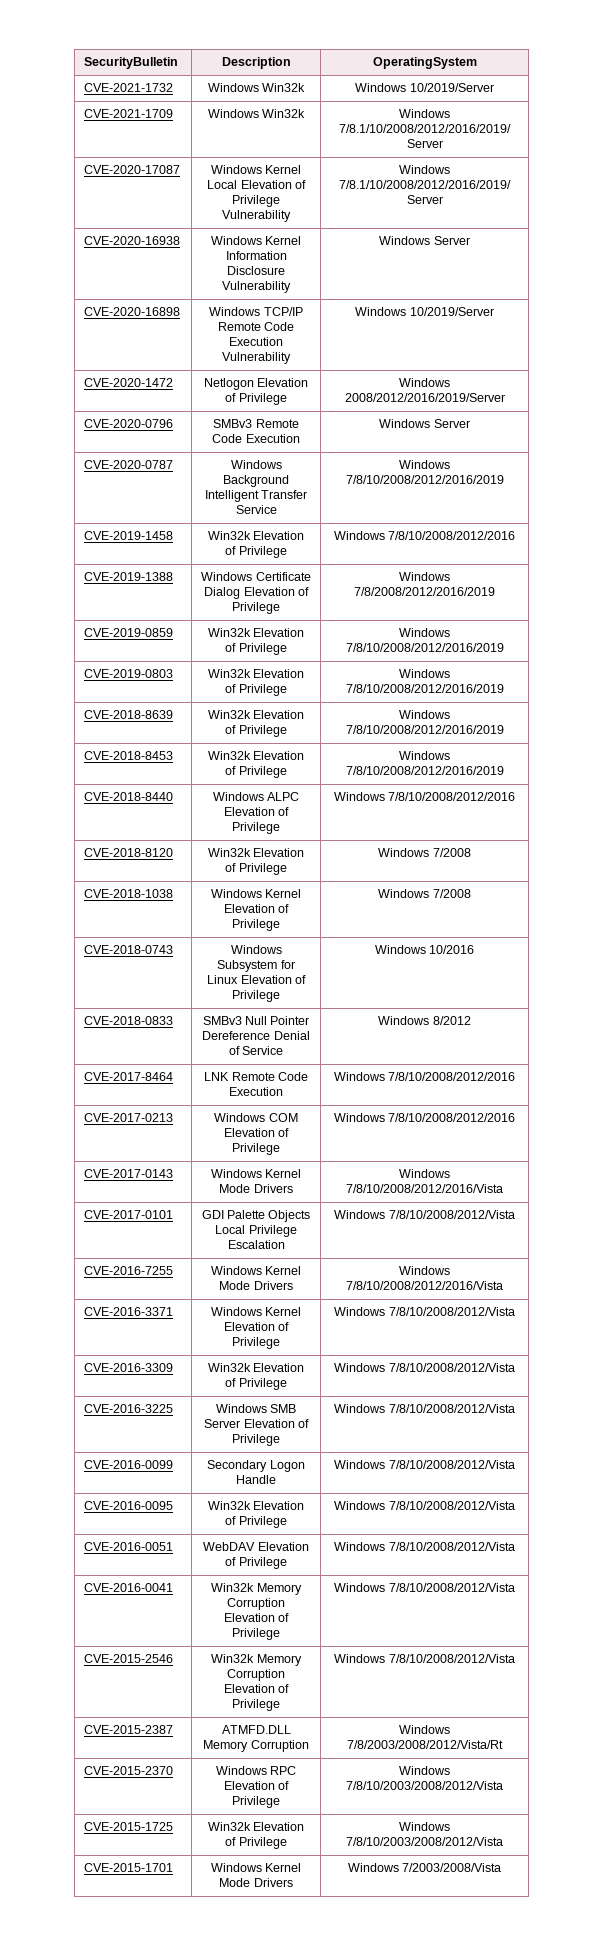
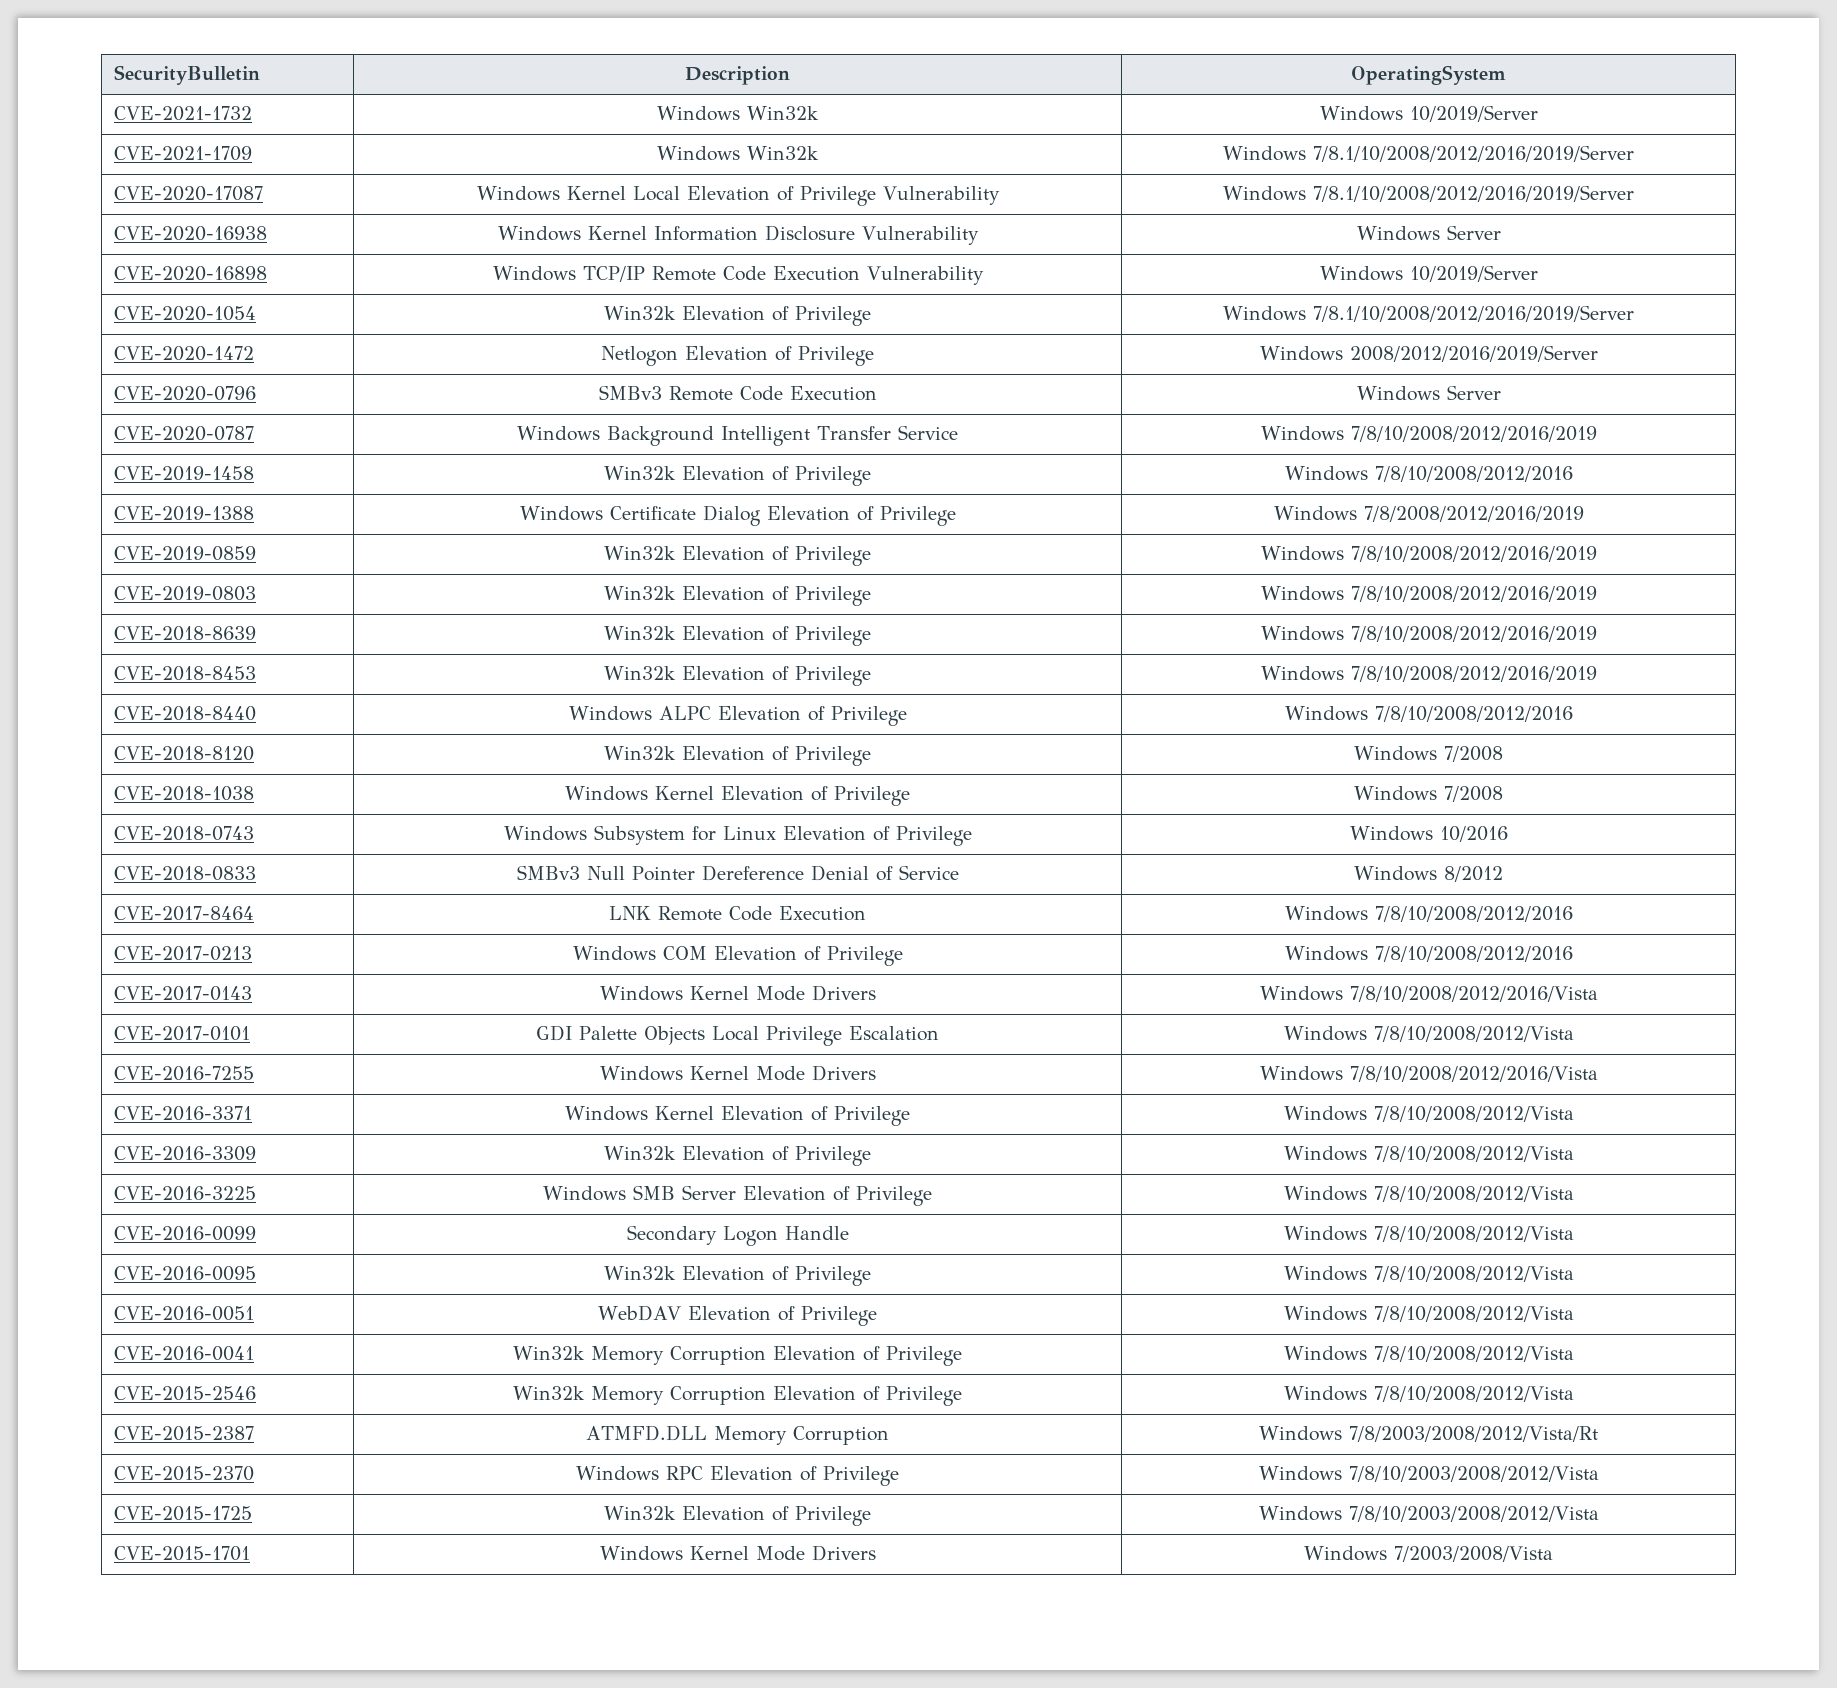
(494, 311) none -> [114,306,257,321] [604,306,871,326] [1223,305,1635,322] // CVE-2020-1054 | Win32k Elevation of Privilege | Windows 7/8.1/10/2008/2012/2016/2019/Server

